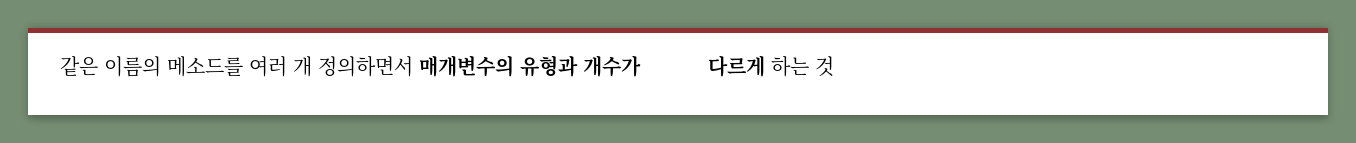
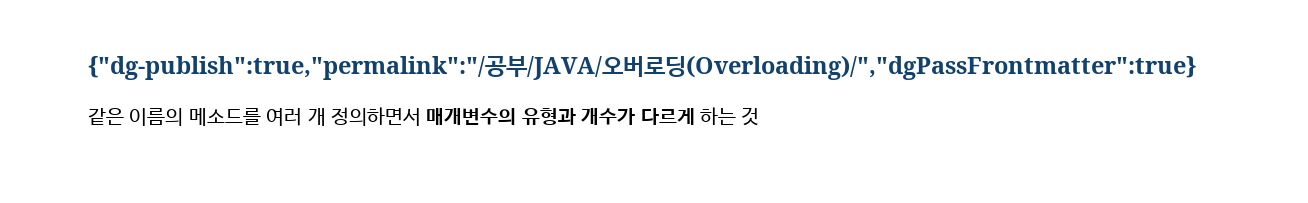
(60, 66) none -> [88,55,1196,80] {"dg-publish":true,"permalink":"/공부/JAVA/오버로딩(Overloading)/","dgPassFrontmatter":true} //

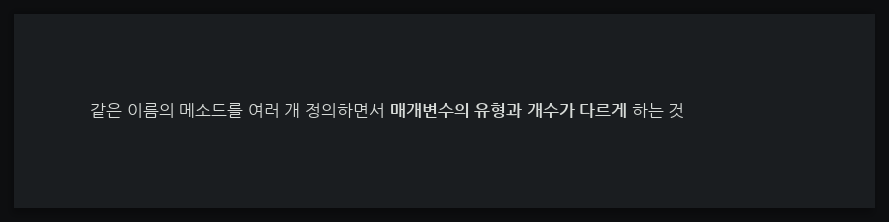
[88,55,1196,80] {"dg-publish":true,"permalink":"/공부/JAVA/오버로딩(Overloading)/","dgPassFrontmatter":true} // -> (90, 110) none

